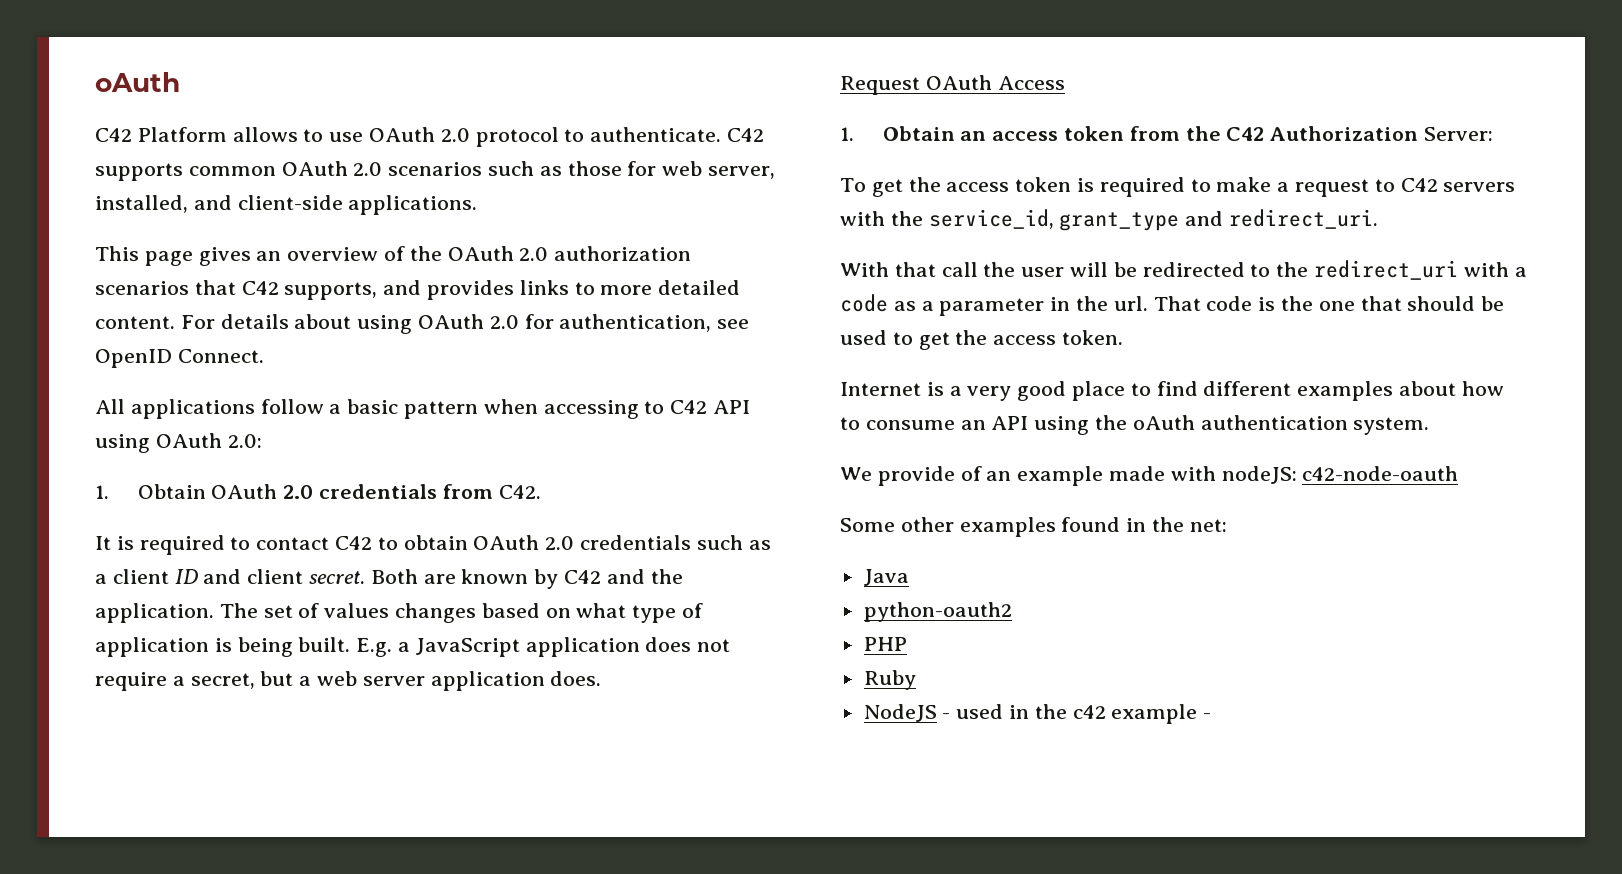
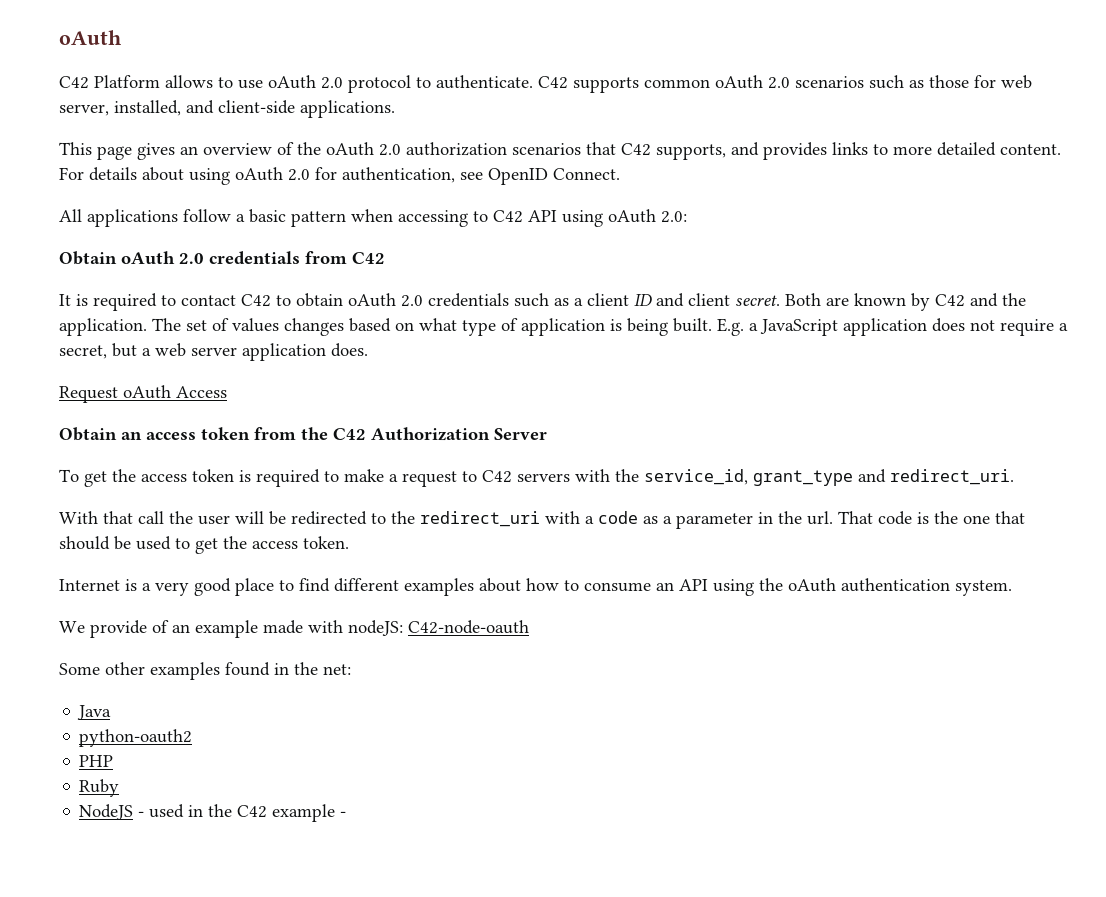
[369,127,436,142] OAuth -> [268,75,316,89] oAuth
[281,161,348,176] OAuth -> [715,75,763,89] oAuth
[447,246,514,261] OAuth -> [326,142,374,156] oAuth
[418,314,485,329] OAuth -> [235,167,283,181] oAuth
[155,433,222,448] OAuth -> [608,209,656,223] oAuth
[95,484,278,499] 1. Obtain OAuth -> [59,251,175,265] Obtain oAuth
[498,485,541,499] C42. -> [352,252,385,264] C42
[473,535,540,550] OAuth -> [348,293,396,307] oAuth
[925,75,992,90] OAuth -> [123,385,171,399] oAuth
[840,127,854,141] 1. -> (227, 392) none
[1424,127,1494,141] Server: -> [494,428,547,440] Server
[1302,466,1459,481] c42-node-oauth -> [408,620,529,634] C42-node-oauth
[1072,705,1106,719] c42 -> [237,805,268,818] C42

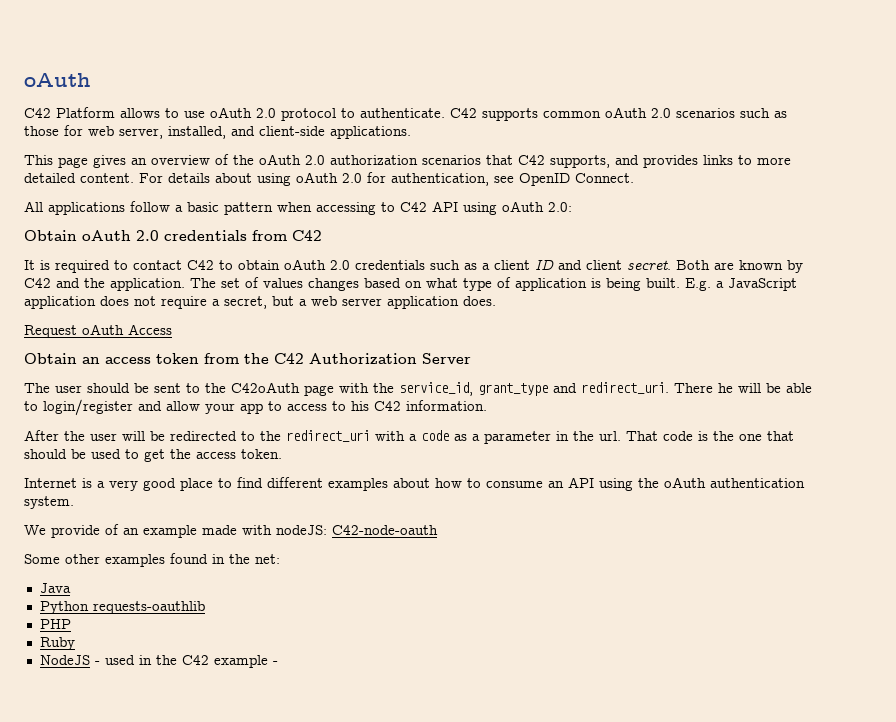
[59,469,570,487] To get the access token is required to make a request to C42 servers -> [24,382,334,396] The user should be sent to the C42oAuth page
[59,511,164,524] // With that call -> [674,383,812,393] [24,399,487,416] [24,430,59,441] There he will be able to login/register and allow your app to access to his C42 information. // After
[79,729,193,747] python-oauth2 -> [39,601,205,614] Python requests-oauthlib

